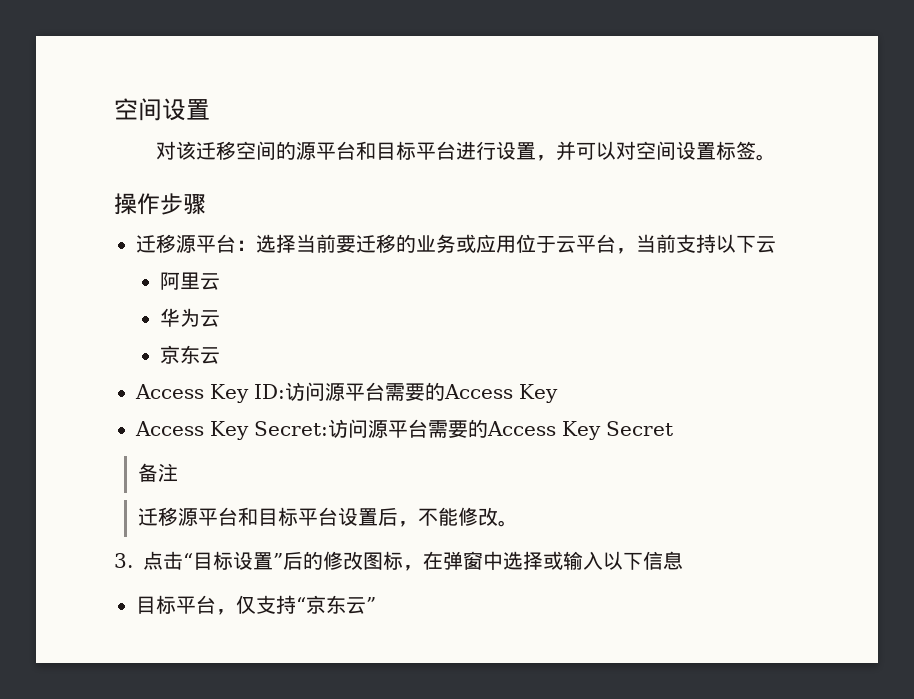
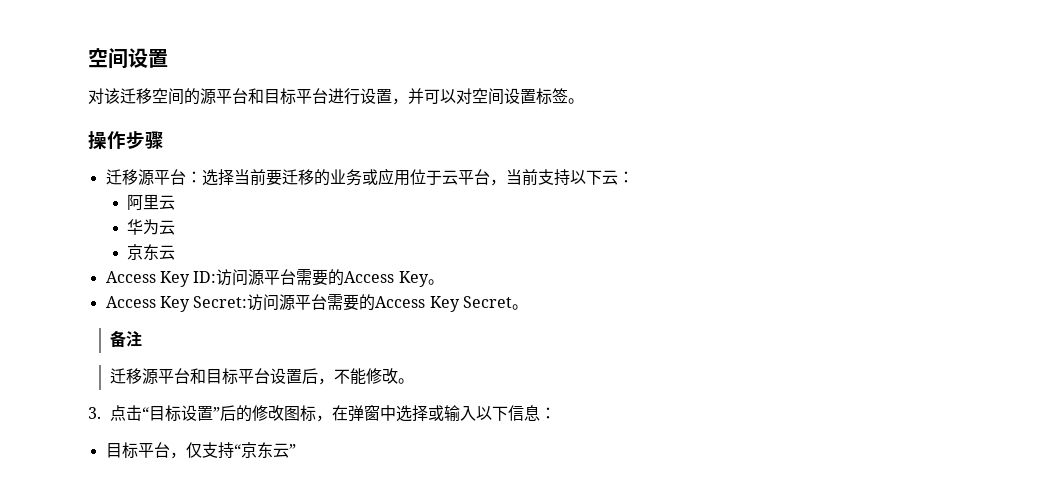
(776, 244) none -> [617,171,634,183] ：
(558, 393) none -> [427,279,444,285] 。
(673, 428) none -> [511,304,528,310] 。
(683, 560) none -> [539,407,556,419] ：

